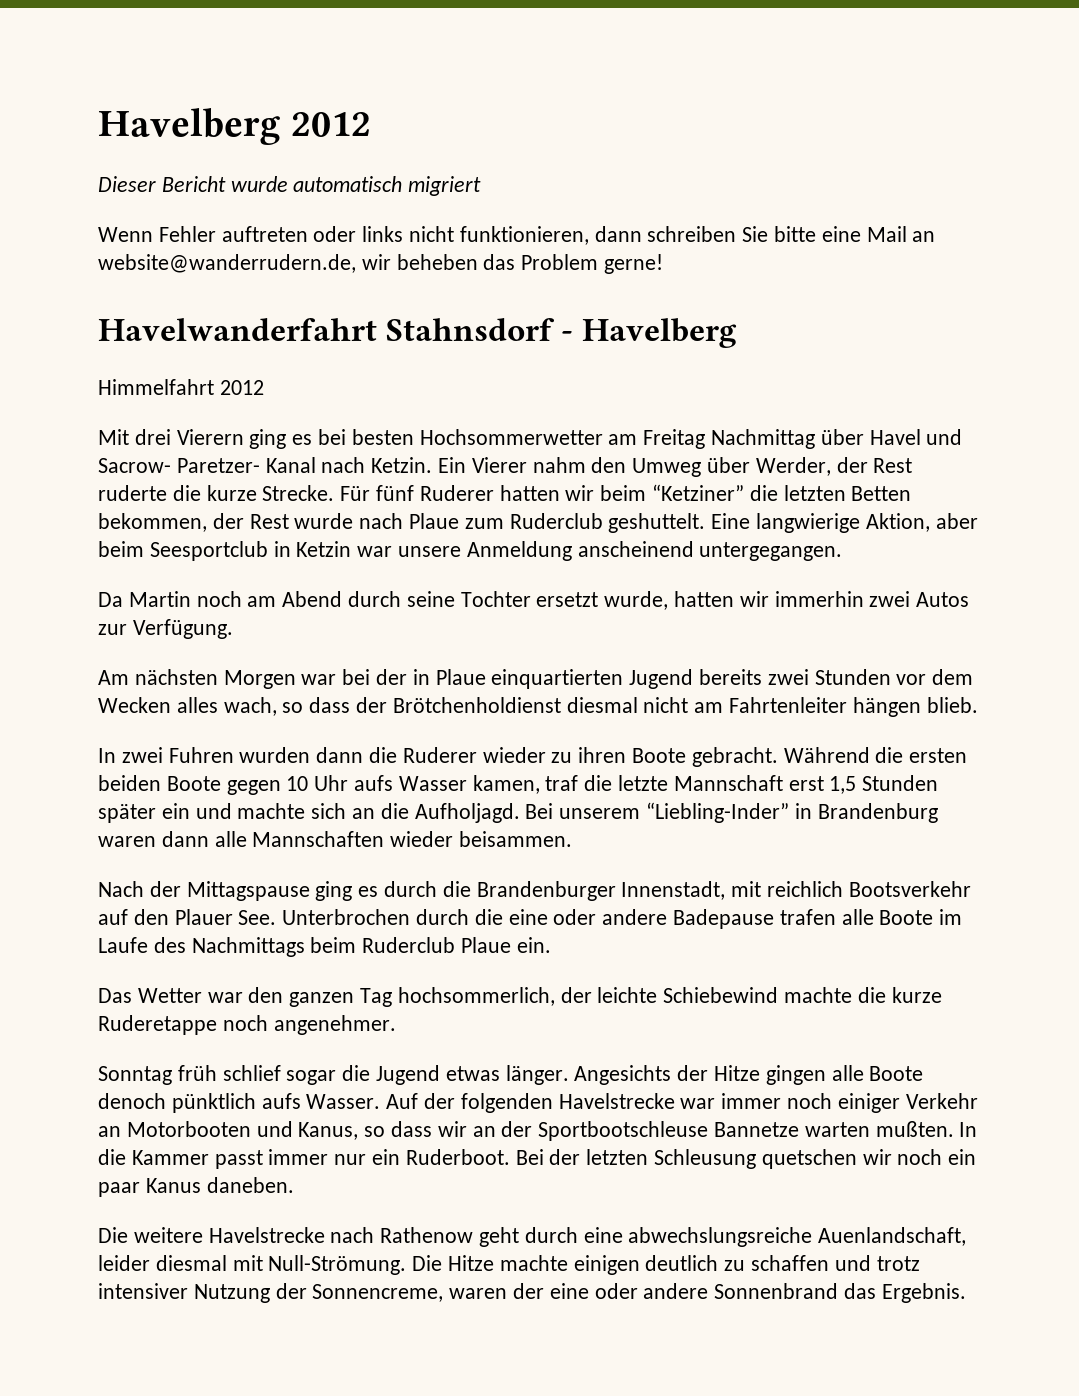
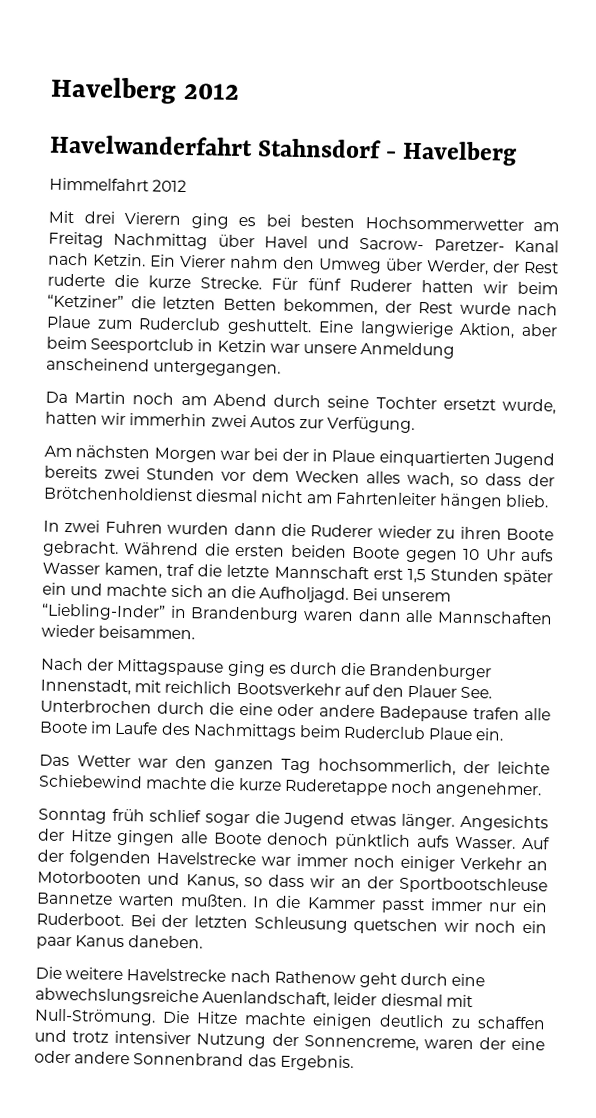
[98,176,482,196] [98,226,936,245] [98,254,664,274] // Dieser Bericht wurde automatisch migriert // Wenn Fehler auftreten oder links nicht funktionieren, dann schreiben Sie bitte eine Mail an website@wanderrudern.de, wir beheben das Problem gerne! -> (241, 91) none

